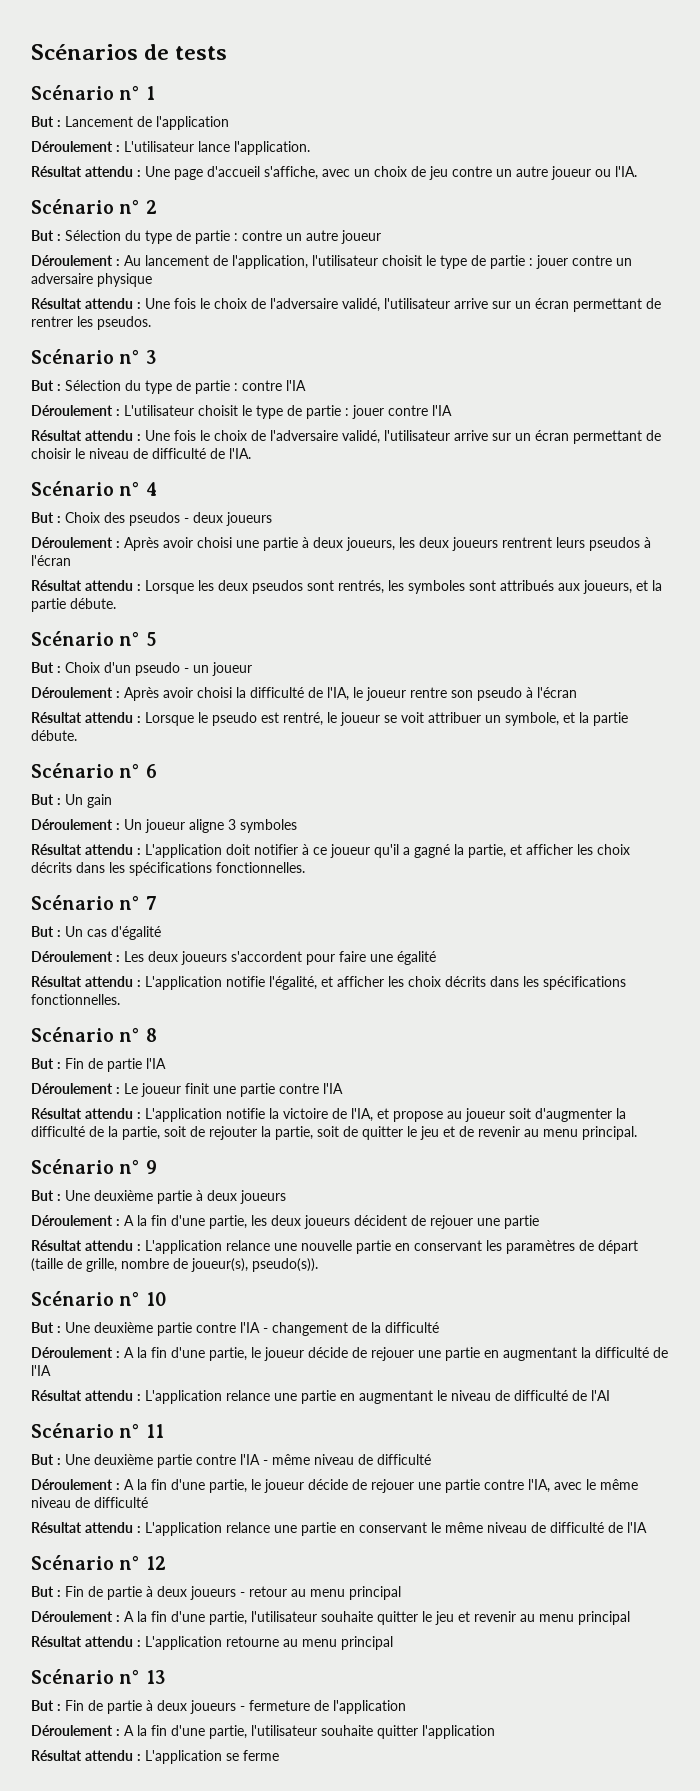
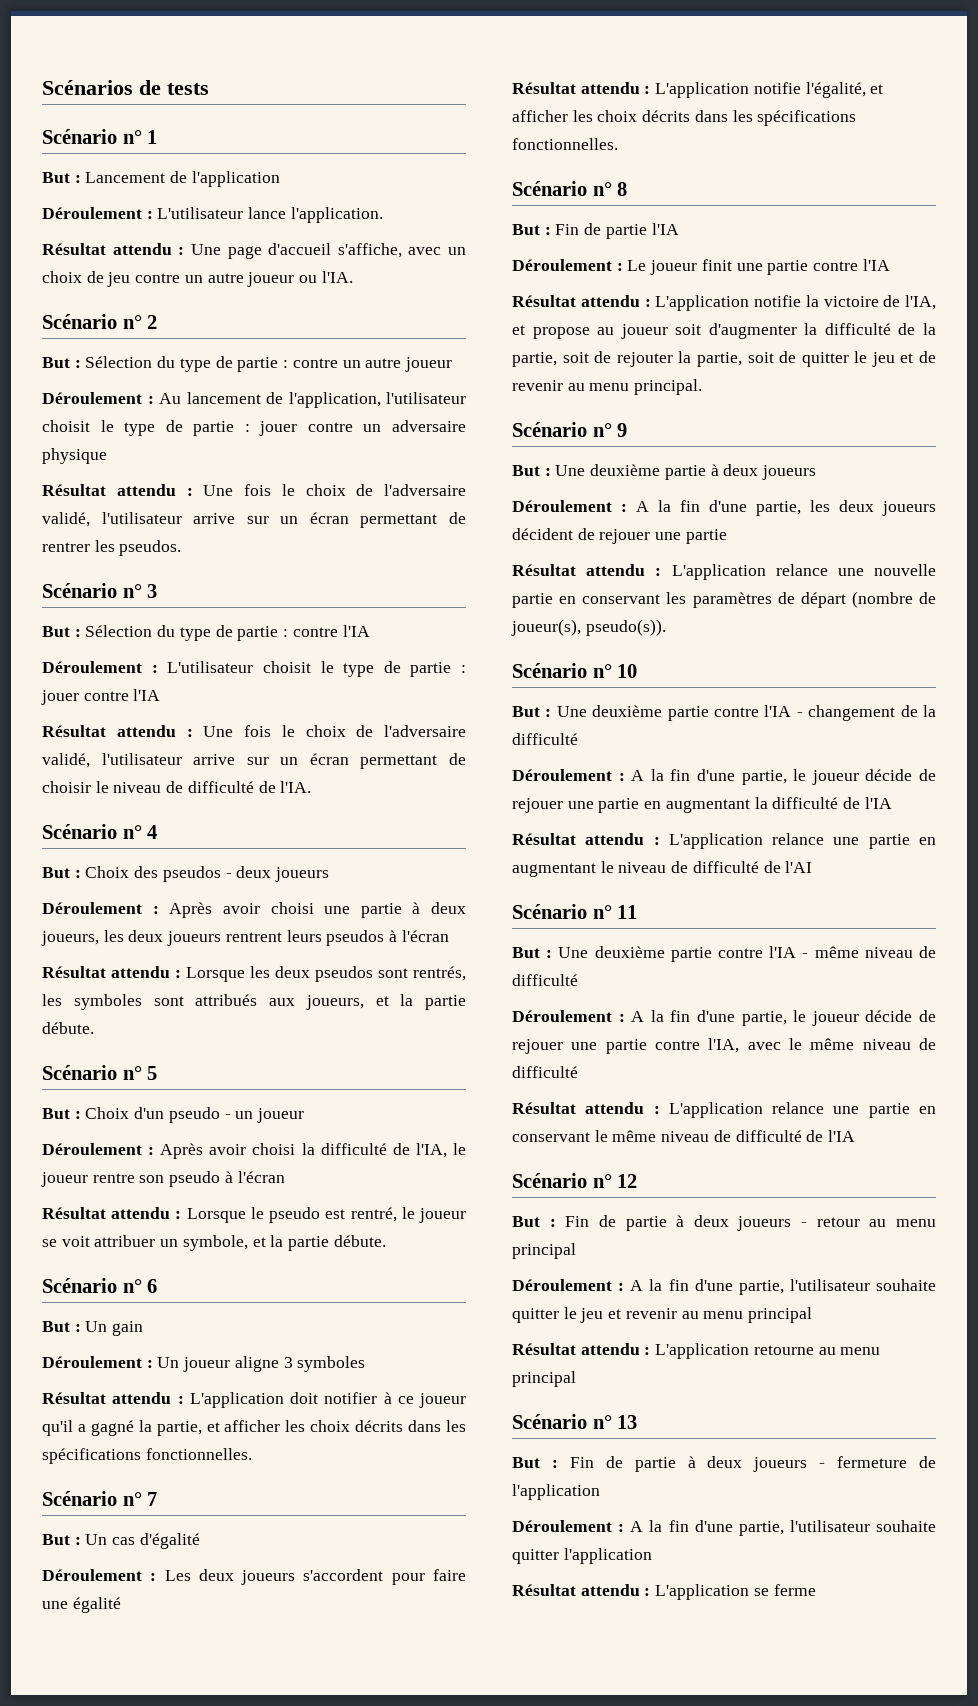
[31,1258,169,1272] (taille de grille, nombre -> [851,591,913,608] (nombre

